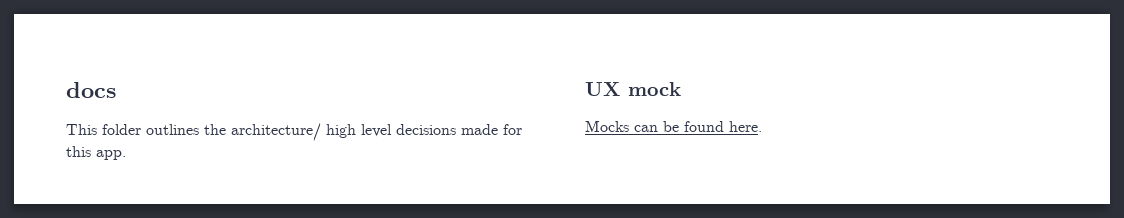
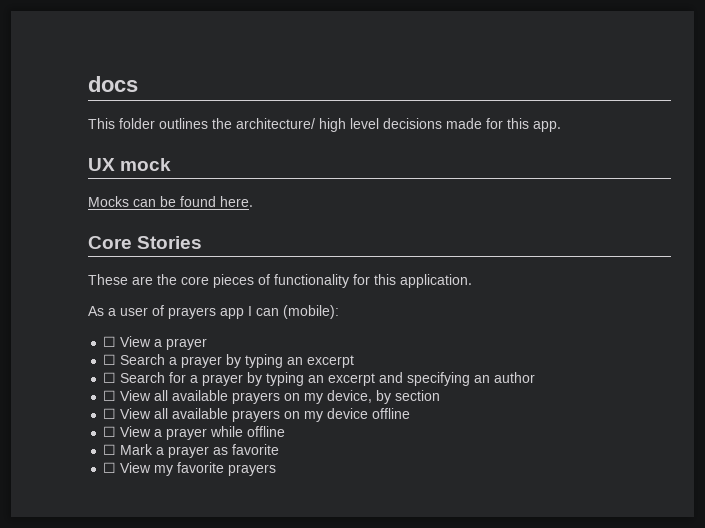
(762, 126) none -> [88,236,203,249] [88,274,472,288] [88,305,339,319] [103,336,208,350] [103,354,355,368] [103,372,536,386] [103,390,441,404] [103,408,411,422] [103,426,286,440] [103,444,280,458] [103,462,277,476] // Core Stories // These are the core pieces of functionality for this application. // As a user of prayers app I can (mobile): // ☐ View a prayer // ☐ Search a prayer by typing an excerpt // ☐ Search for a prayer by typing an excerpt and specifying an author // ☐ View all available prayers on my device, by section // ☐ View all available prayers on my device offline // ☐ View a prayer while offline // ☐ Mark a prayer as favorite // ☐ View my favorite prayers

